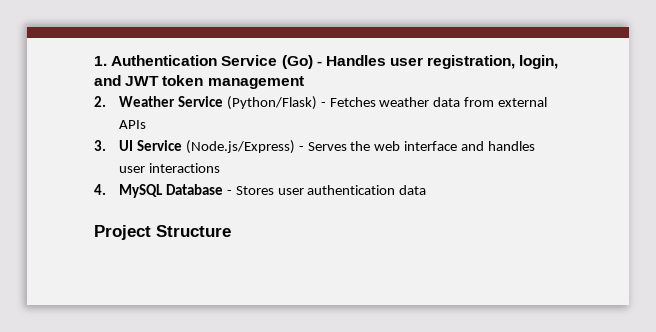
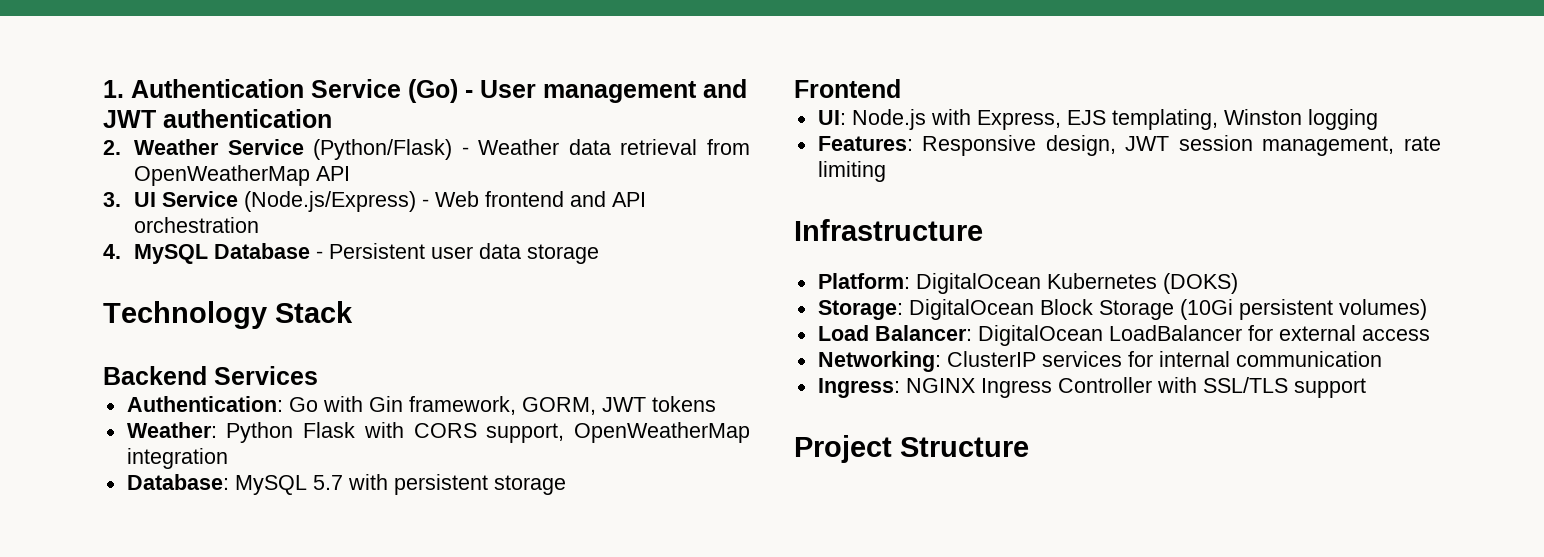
[325,55,559,69] [94,75,304,89] Handles user registration, login, and JWT token management -> [480,79,747,103] [103,109,332,128] User management and JWT authentication
[329,97,548,107] [118,120,146,129] Fetches weather data from external APIs -> [478,139,751,155] [133,165,350,186] Weather data retrieval from OpenWeatherMap API
[307,141,536,151] [118,163,220,173] [94,184,427,198] Serves the web interface and handles user interactions // 4. MySQL Database - Stores user authentication data -> [434,191,646,207] [133,217,259,233] [103,243,599,264] [103,301,353,329] [103,366,318,385] [126,396,716,415] [126,422,750,443] [126,448,228,469] [126,474,566,495] [794,79,901,98] [817,109,1378,130] [817,135,1441,156] [817,161,886,182] [794,219,983,241] [817,273,1238,294] [817,299,1427,320] [817,325,1430,346] [817,351,1382,372] [817,377,1366,398] Web frontend and API orchestration // 4. MySQL Database - Persistent user data storage // Technology Stack // Backend Services // Authentication: Go with Gin framework, GORM, JWT tokens // Weather: Python Flask with CORS support, OpenWeatherMap integration // Database: MySQL 5.7 with persistent storage // Frontend // UI: Node.js with Express, EJS templating, Winston logging // Features: Responsive design, JWT session management, rate limiting // Infrastructure // Platform: DigitalOcean Kubernetes (DOKS) // Storage: DigitalOcean Block Storage (10Gi persistent volumes) // Load Balancer: DigitalOcean LoadBalancer for external access // Networking: ClusterIP services for internal communication // Ingress: NGINX Ingress Controller with SSL/TLS support

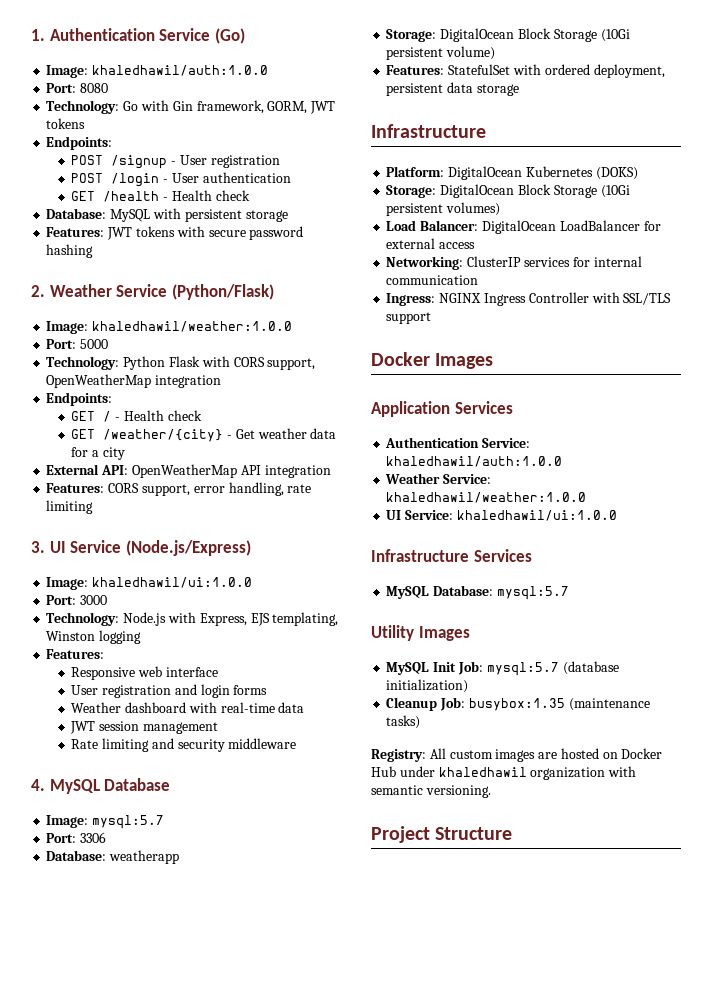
[465,79,747,103] [103,109,332,128] [103,139,751,160] [133,165,350,186] [103,191,646,212] [133,217,259,233] [103,243,599,264] [103,301,353,329] [103,366,318,385] [126,396,283,412] - User management and JWT authentication // 2. Weather Service (Python/Flask) - Weather data retrieval from OpenWeatherMap API // 3. UI Service (Node.js/Express) - Web frontend and API orchestration // 4. MySQL Database - Persistent user data storage // Technology Stack // Backend Services // Authentication: -> [46,65,269,78] [46,83,109,93] [46,100,120,114] // Image: khaledhawil/auth:1.0.0 // Port: 8080 // Technology:
[126,422,217,438] Weather: -> [46,136,113,150] [71,155,280,169] [71,172,291,187] [71,190,250,202] [46,208,288,222] [46,226,304,240] [46,244,94,258] [31,284,274,300] [46,321,293,334] [46,339,109,349] [46,356,120,370] Endpoints: // POST /signup - User registration // POST /login - User authentication // GET /health - Health check // Database: MySQL with persistent storage // Features: JWT tokens with secure password hashing // 2. Weather Service (Python/Flask) // Image: khaledhawil/weather:1.0.0 // Port: 5000 // Technology:
[126,474,566,495] [794,79,901,98] [817,110,846,125] Database: MySQL 5.7 with persistent storage // Frontend // UI: -> [46,392,113,406] [71,410,202,422] [71,428,337,442] [71,447,125,460] [46,464,331,478] [46,482,312,496] [46,500,94,514] [31,540,251,556] [46,577,253,590] [46,595,108,605] [46,612,120,626] Endpoints: // GET / - Health check // GET /weather/{city} - Get weather data for a city // External API: OpenWeatherMap API integration // Features: CORS support, error handling, rate limiting // 3. UI Service (Node.js/Express) // Image: khaledhawil/ui:1.0.0 // Port: 3000 // Technology:
[922,135,1441,156] [817,161,886,182] Responsive design, JWT session management, rate limiting -> [71,666,218,680] [71,684,268,698] [71,702,305,713] [70,721,218,734] [71,738,297,752] [31,778,171,794] [46,815,165,829] [46,832,107,843] [46,850,180,864] [386,28,630,42] [386,46,496,60] [386,64,665,78] [386,82,519,96] // Responsive web interface // User registration and login forms // Weather dashboard with real-time data // JWT session management // Rate limiting and security middleware // 4. MySQL Database // Image: mysql:5.7 // Port: 3306 // Database: weatherapp // Storage: DigitalOcean Block Storage (10Gi persistent volume) // Features: StatefulSet with ordered deployment, persistent data storage
(1366, 388) none -> [371,352,494,369] [371,401,513,417] [385,437,531,448] [386,456,563,467] [385,473,492,484] [386,492,587,503] [386,510,617,521] [371,549,532,562] [386,585,569,600] [371,625,470,641] [386,661,619,676] [386,679,469,693] [386,697,650,711] [386,715,421,729] [371,748,663,762] [371,766,637,780] [371,785,491,798] // Docker Images // Application Services // Authentication Service: khaledhawil/auth:1.0.0 // Weather Service: khaledhawil/weather:1.0.0 // UI Service: khaledhawil/ui:1.0.0 // Infrastructure Services // MySQL Database: mysql:5.7 // Utility Images // MySQL Init Job: mysql:5.7 (database initialization) // Cleanup Job: busybox:1.35 (maintenance tasks) // Registry: All custom images are hosted on Docker Hub under khaledhawil organization with semantic versioning.

